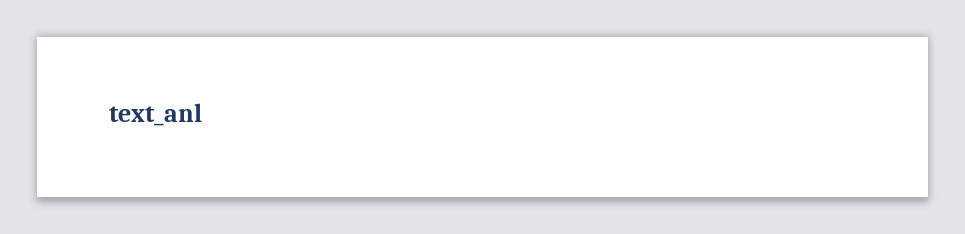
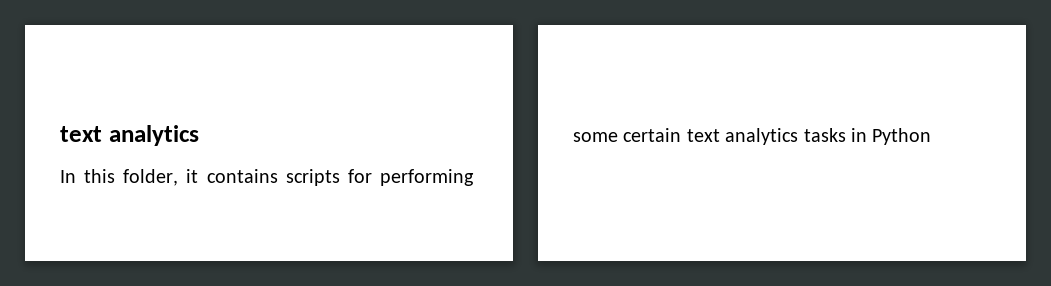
[109,103,202,126] text_anl -> [60,125,199,146] [60,169,474,186] [573,128,932,145] text analytics // In this folder, it contains scripts for performing some certain text analytics tasks in Python

